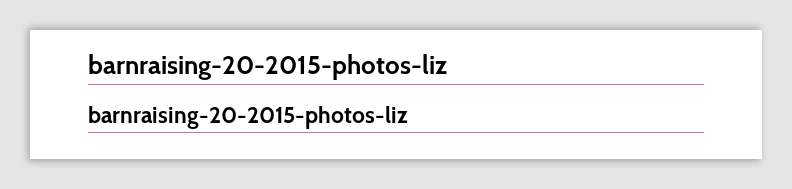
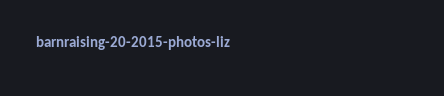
[88,54,447,80] [88,106,408,129] barnraising-20-2015-photos-liz // barnraising-20-2015-photos-liz -> [36,36,230,50] barnraising-20-2015-photos-liz

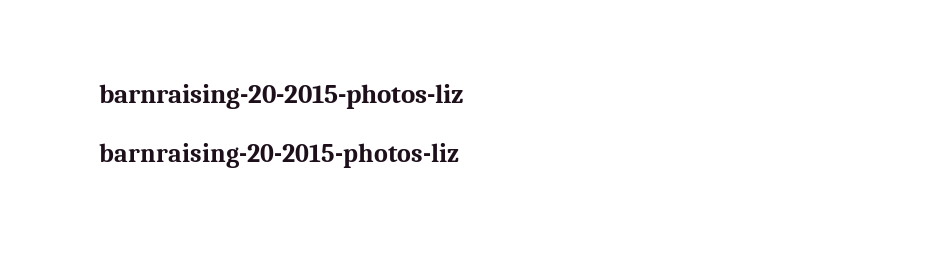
[36,36,230,50] barnraising-20-2015-photos-liz -> [99,84,464,109] [99,143,459,168] barnraising-20-2015-photos-liz // barnraising-20-2015-photos-liz

